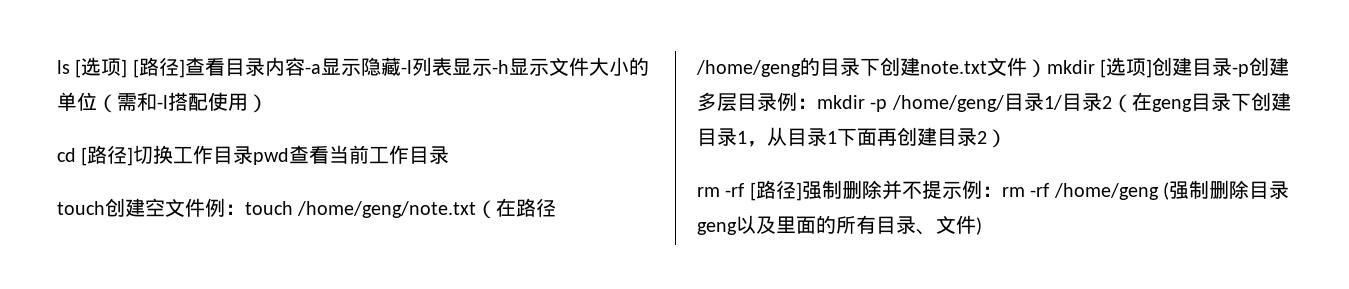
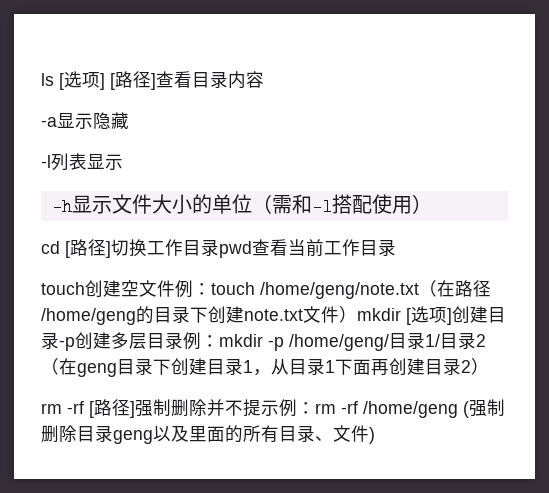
(305, 66) none -> (264, 79) //
(401, 66) none -> (129, 121) //
(492, 67) none -> (123, 162) //

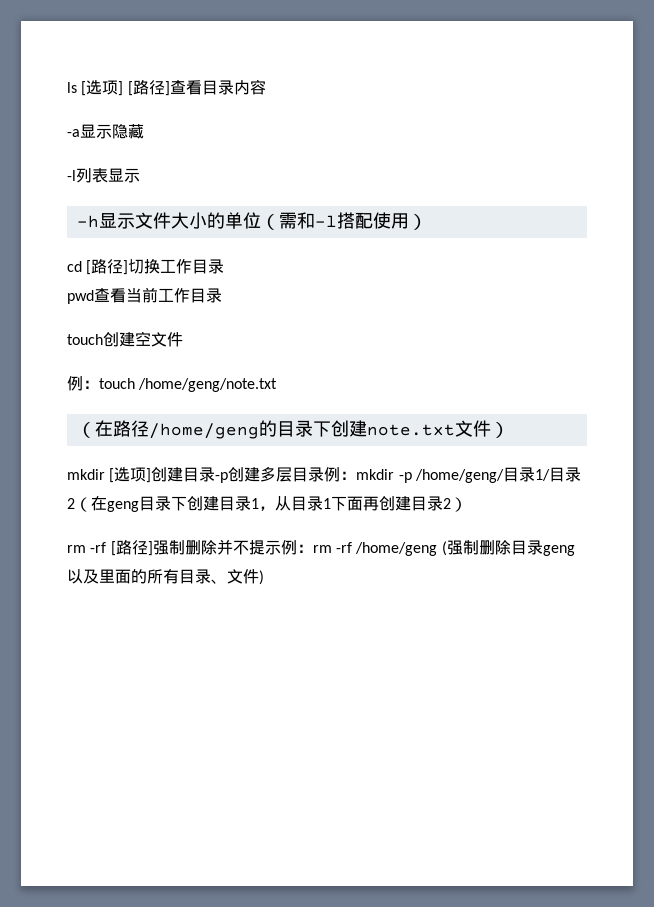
(219, 247) none -> (225, 266) //
(175, 288) none -> (183, 339) //
(419, 290) none -> (278, 385) //
(357, 314) none -> (509, 430) //

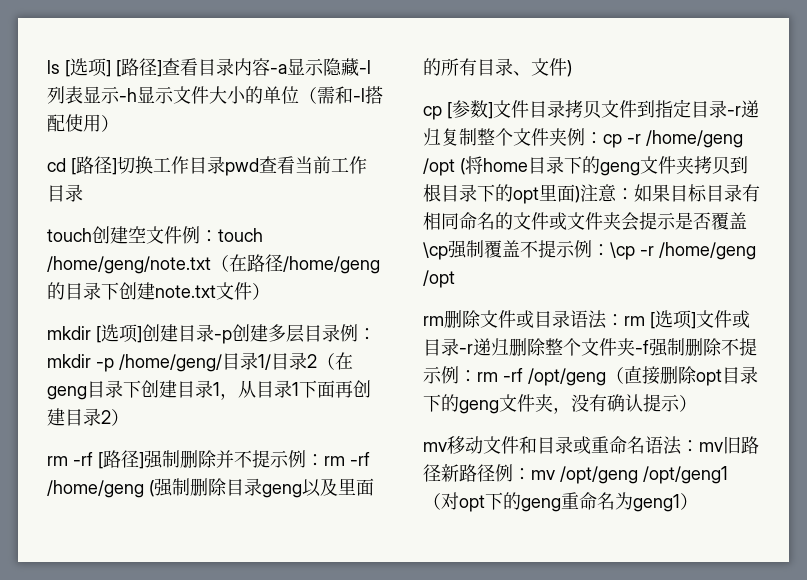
(266, 87) // -> (270, 67) none
(144, 131) // -> (359, 67) none
(140, 175) // -> (120, 95) none
(225, 266) // -> (225, 165) none
(183, 339) // -> (182, 235) none
(278, 385) // -> (211, 265) none
(264, 577) none -> [423,99,759,120] [423,128,743,148] [423,156,748,176] [423,184,760,204] [423,212,747,231] [423,240,756,260] [423,270,455,288] [423,310,750,329] [423,338,757,357] [423,366,758,386] [423,394,697,414] [423,436,759,455] [423,464,728,484] [423,492,698,512] // cp [参数]文件目录拷贝文件到指定目录-r递归复制整个文件夹例：cp -r /home/geng /opt (将home目录下的geng文件夹拷贝到根目录下的opt里面)注意：如果目标目录有相同命名的文件或文件夹会提示是否覆盖\cp强制覆盖不提示例：\cp -r /home/geng /opt // rm删除文件或目录语法：rm [选项]文件或目录-r递归删除整个文件夹-f强制删除不提示例：rm -rf /opt/geng（直接删除opt目录下的geng文件夹，没有确认提示） // mv移动文件和目录或重命名语法：mv旧路径新路径例：mv /opt/geng /opt/geng1（对opt下的geng重命名为geng1）

